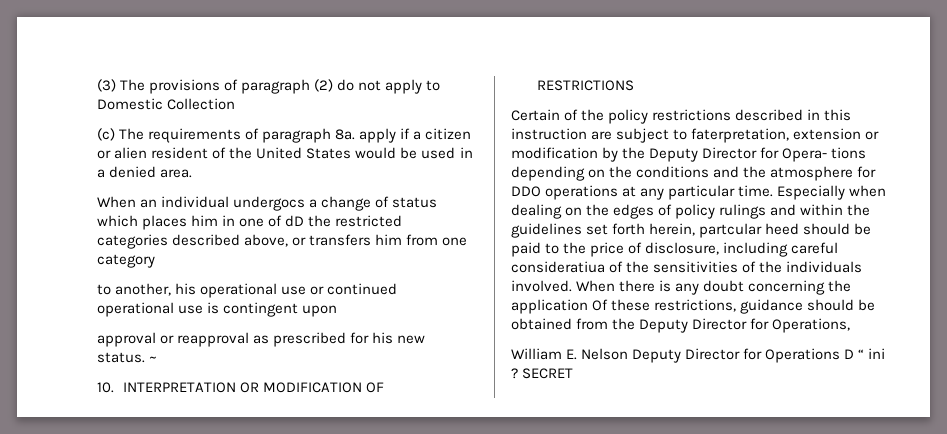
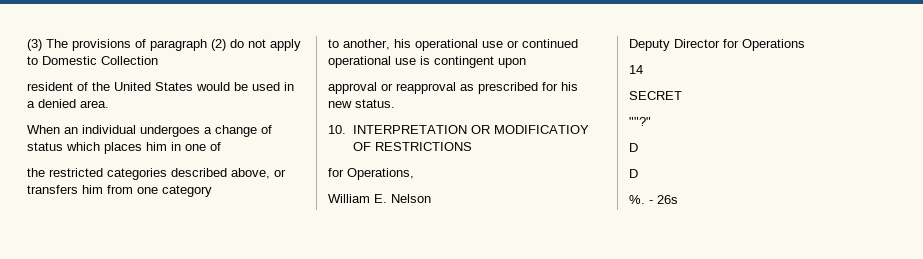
[97,128,472,143] [97,147,148,159] (c) The requirements of paragraph 8a. apply if a citizen or alien -> (158, 60) none
[233,196,306,211] undergocs -> [140,125,200,137] undergoes
[285,215,305,227] dD -> (221, 146) //
[149,356,158,362] ~ -> (395, 103) none
[263,382,363,393] MODIFICATION -> [493,125,589,134] MODIFICATIOY
[511,109,852,124] [511,128,880,143] [511,147,867,162] [511,166,877,181] [511,185,887,200] [511,204,871,219] [511,223,872,238] [511,242,839,257] [511,261,863,273] [511,280,852,295] [511,299,876,314] [511,318,748,333] Certain of the policy restrictions described in this instruction are subject to faterpretation, extension or modification by the Deputy Director for Opera- tions depending on the conditions and the atmosphere for DDO operations at any particular time. Especially when dealing on the edges of policy rulings and within the guidelines set forth herein, partcular heed should be paid to the price of disclosure, including careful consideratiua of the sensitivities of the individuals involved. When there is any doubt concerning the application Of these restrictions, guidance should be obtained from the Deputy Director -> (472, 146) none
(629, 354) none -> (431, 198) //
[844,348,886,359] [511,368,574,379] D “ ini ? SECRET -> [629,65,643,74] [629,91,682,100] [629,117,651,126] [629,143,638,152] [629,169,638,178] [629,195,678,204] // 14 // SECRET // ""?" // D // D // %. - 26s

